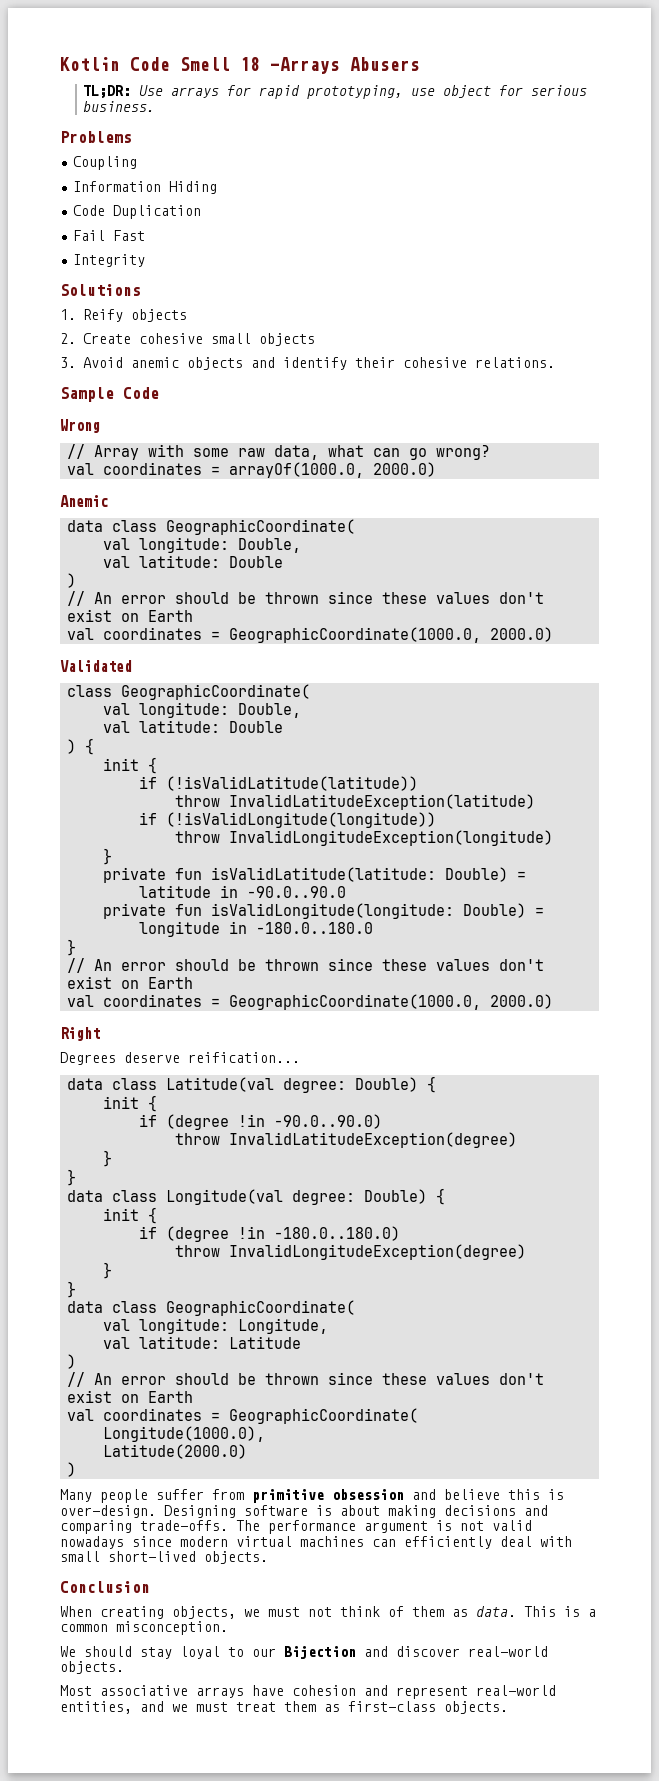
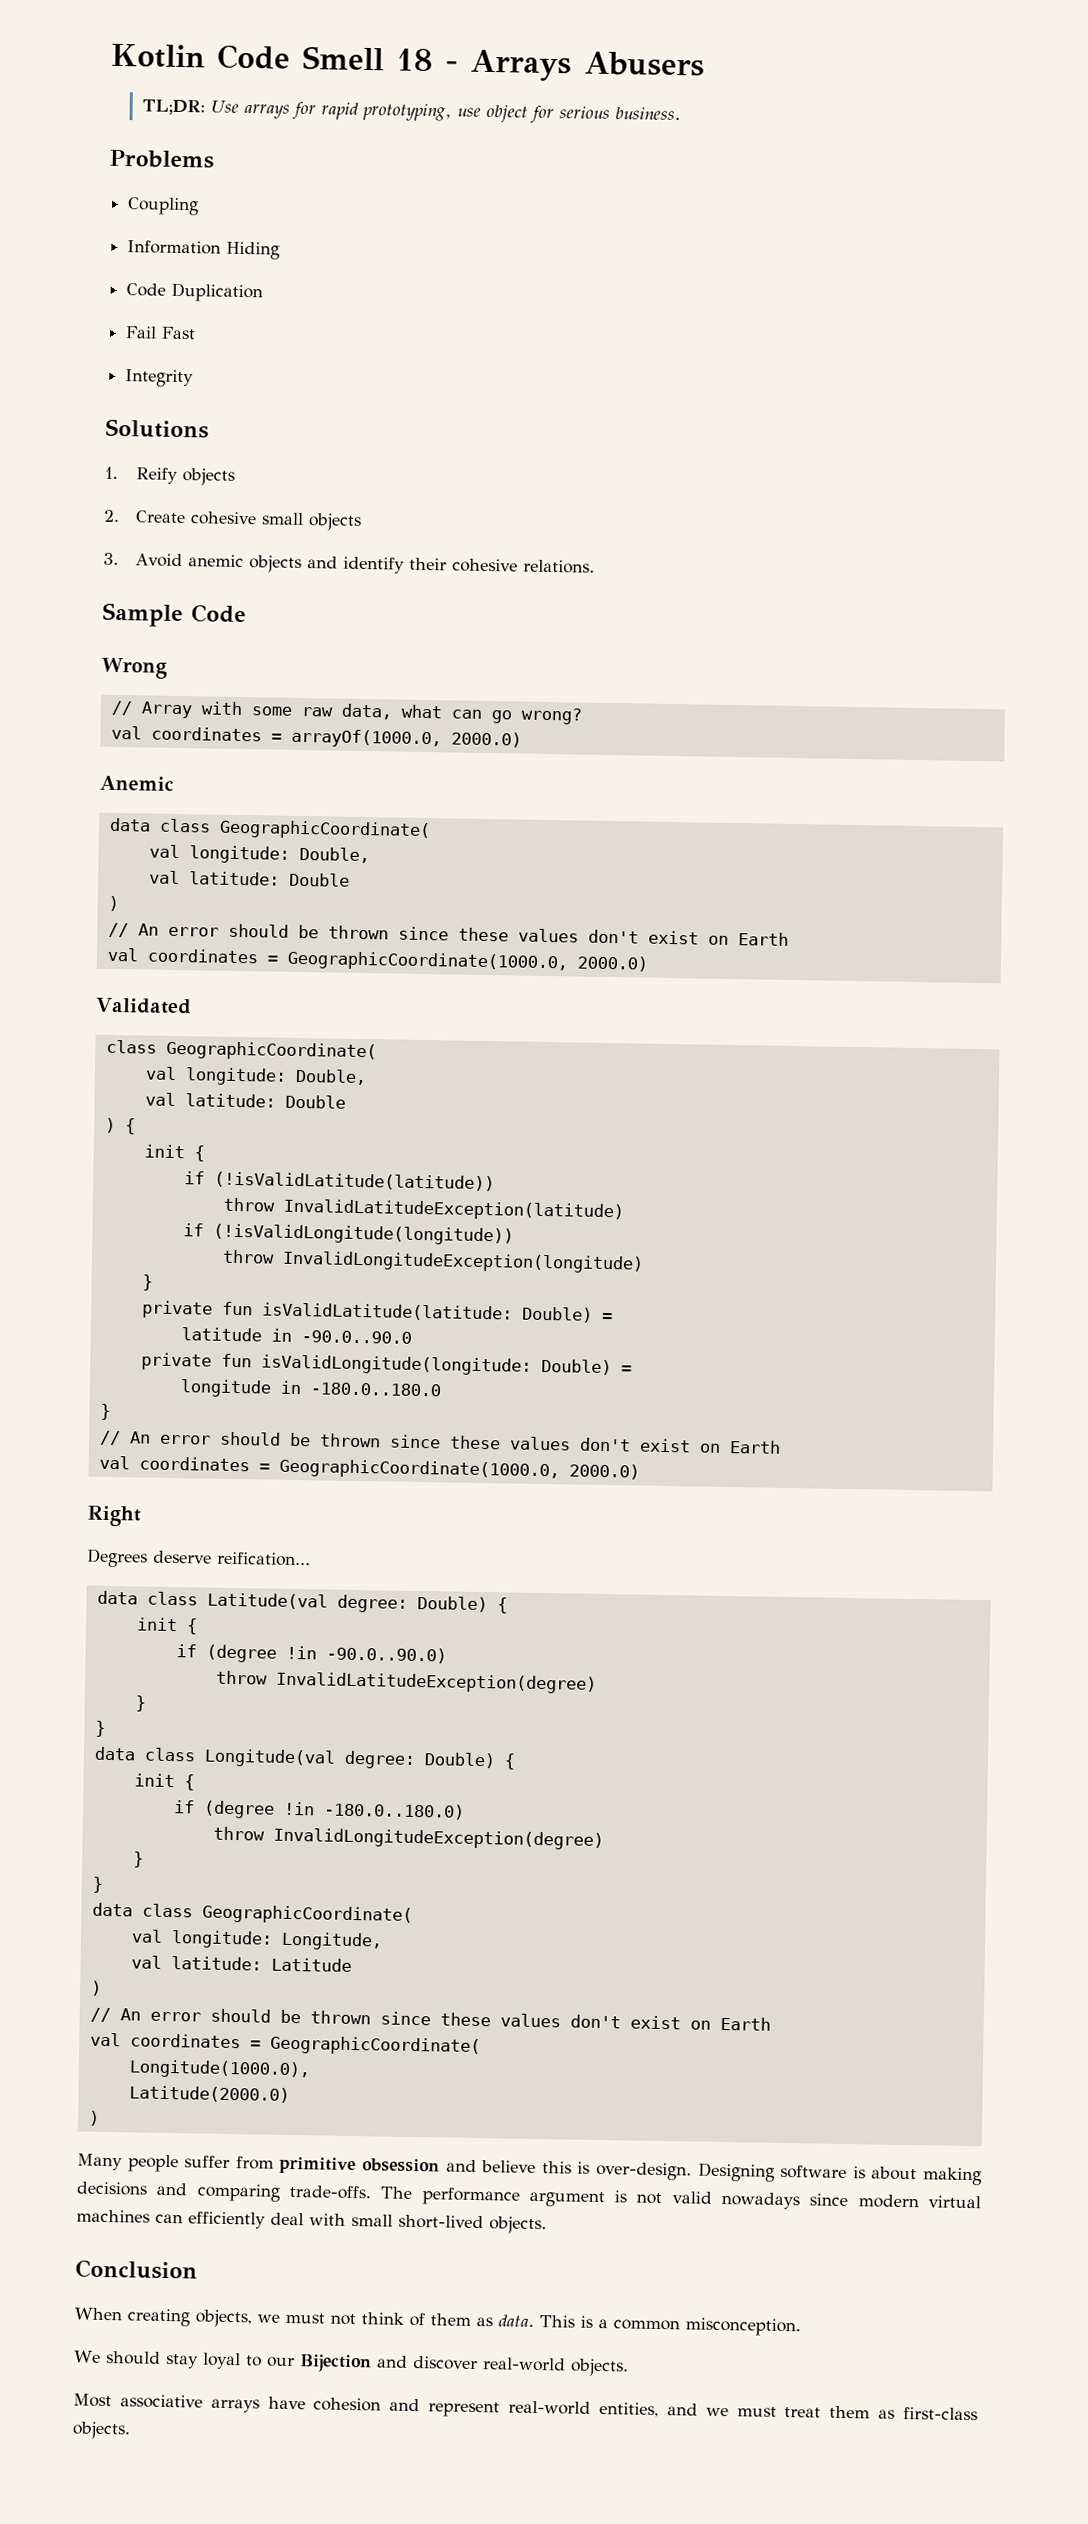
[270,57,340,74] -Arrays -> [445,49,572,82] - Arrays

